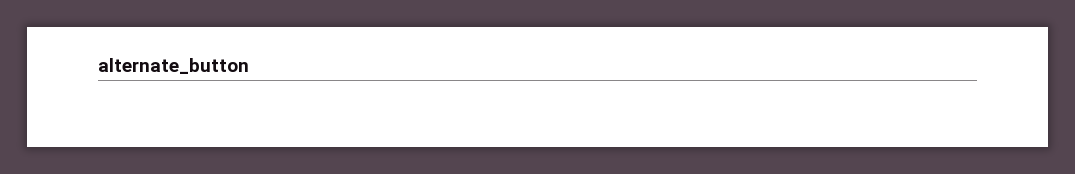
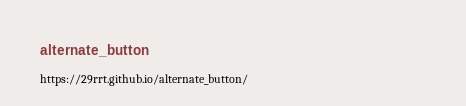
(249, 66) none -> [40,74,248,86] // https://29rrt.github.io/alternate_button/

